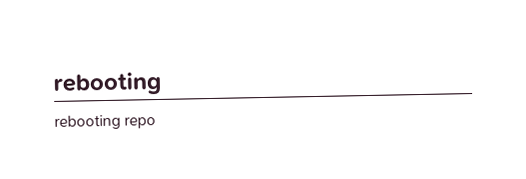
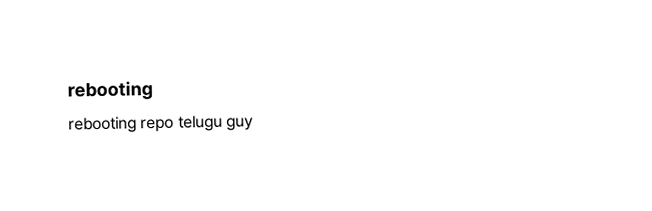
(157, 122) none -> [177,114,254,132] telugu guy

